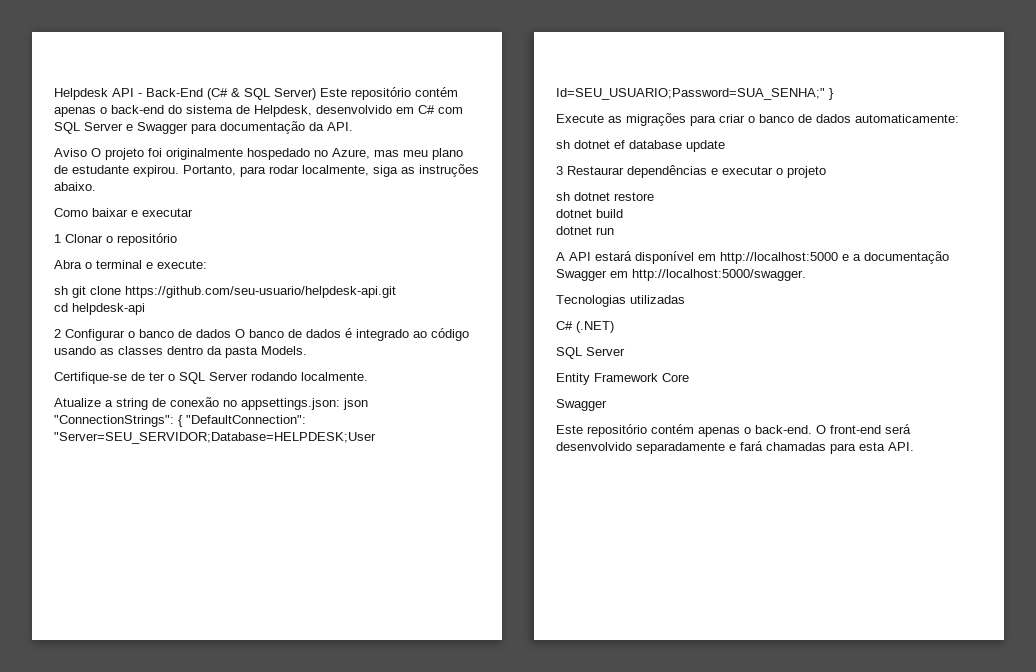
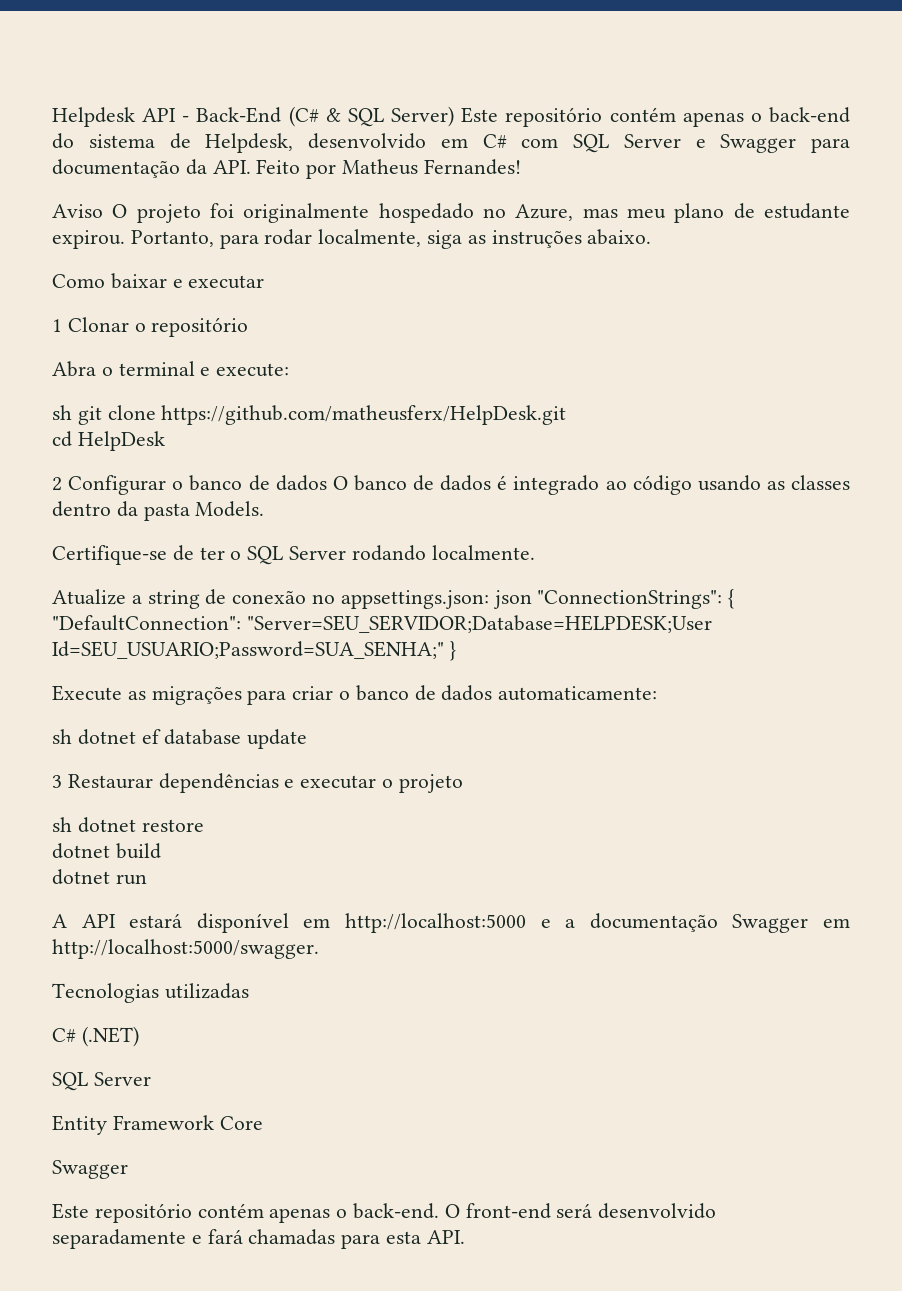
(353, 126) none -> [256,159,521,179] Feito por Matheus Fernandes!
[125,286,396,298] https://github.com/seu-usuario/helpdesk-api.git -> [161,405,567,425] https://github.com/matheusferx/HelpDesk.git
[72,303,145,315] helpdesk-api -> [77,431,165,451] HelpDesk

